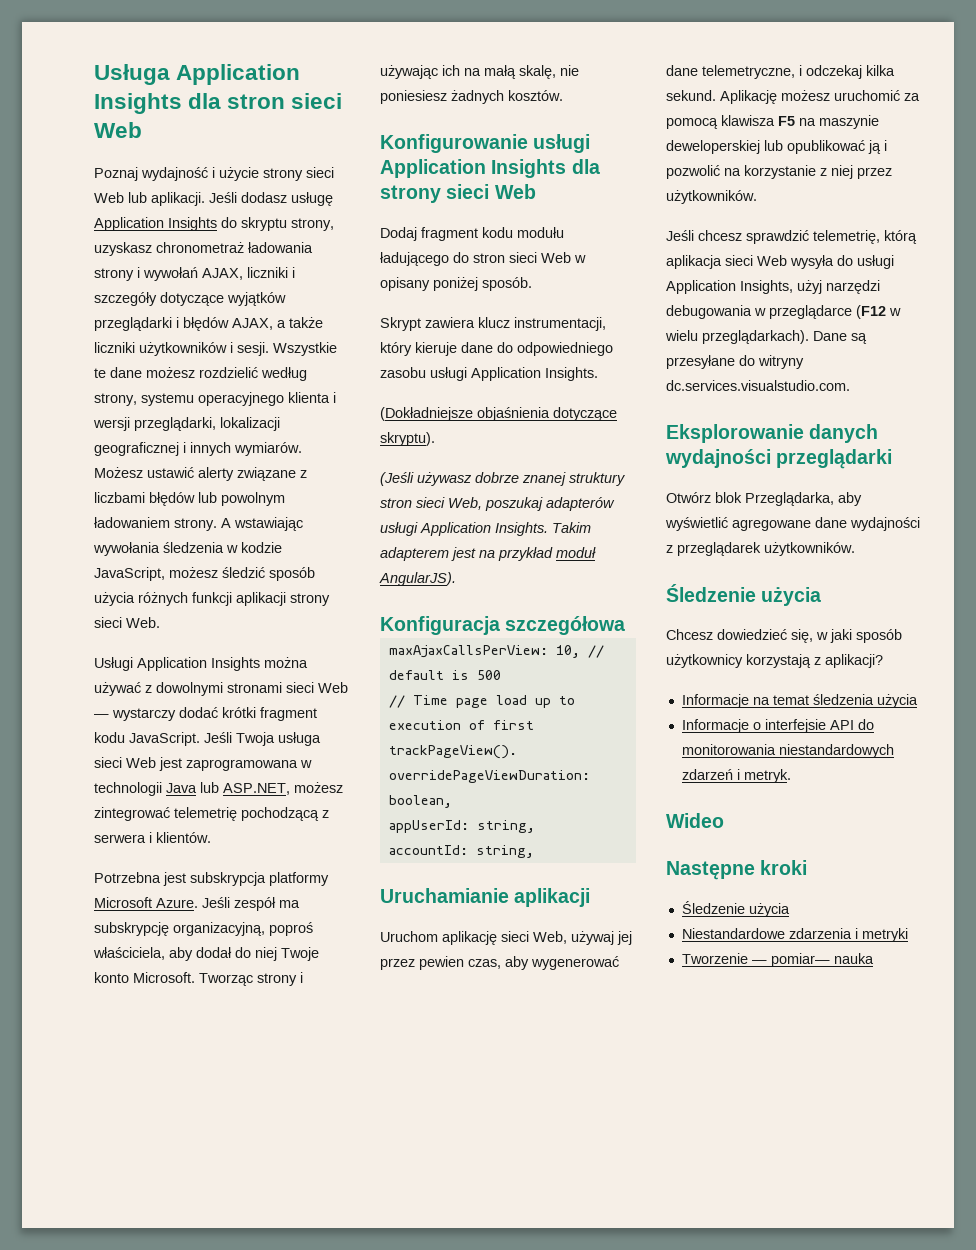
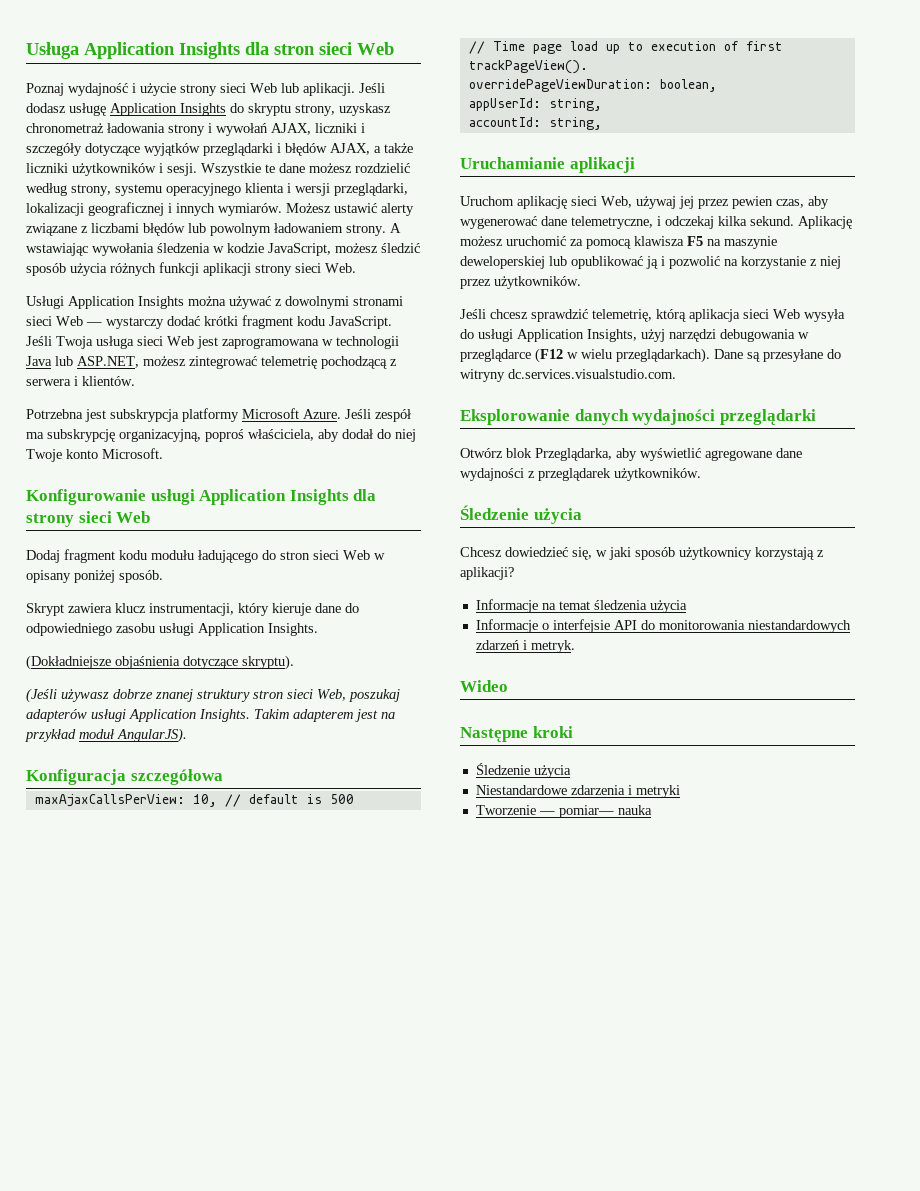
[199,972,303,986] [380,65,579,79] [380,90,563,104] Tworząc strony i używając ich na małą skalę, nie poniesiesz żadnych kosztów. -> (163, 453) none

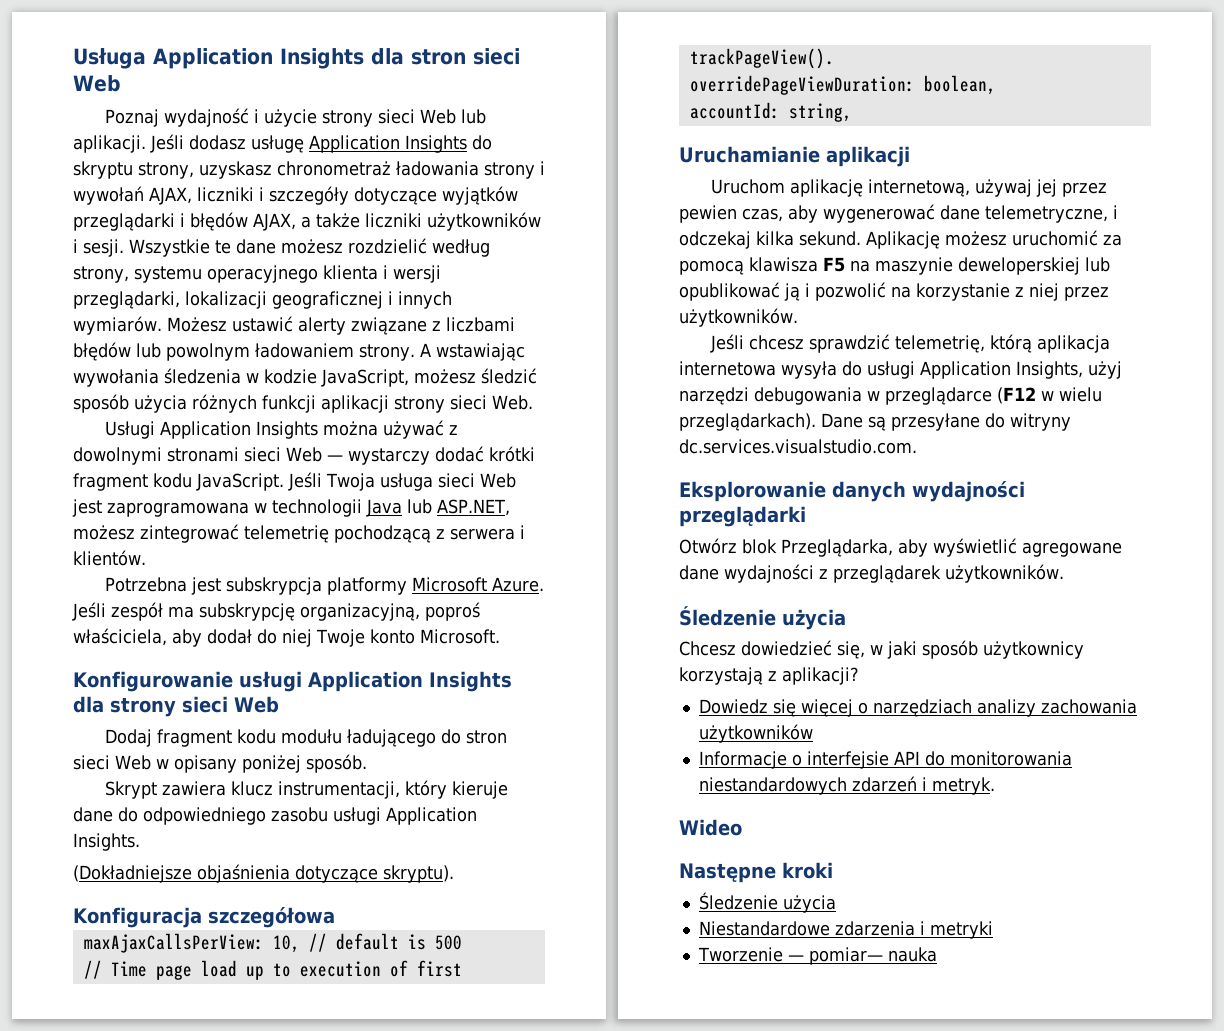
[26,688,400,703] [26,709,395,722] [25,728,187,743] // (Jeśli używasz dobrze znanej struktury stron sieci Web, poszukaj adapterów usługi Application Insights. Takim adapterem jest na przykład moduł AngularJS). -> (454, 874) none
[468,98,602,111] // appUserId: string, -> (996, 85) none
[571,196,632,208] sieci Web, -> [868,179,971,197] internetową,
[743,309,800,319] sieci Web -> [679,361,776,376] internetowa
[475,599,687,613] Informacje na temat śledzenia użycia -> [698,699,1137,717] [698,724,813,743] Dowiedz się więcej o narzędziach analizy zachowania użytkowników

